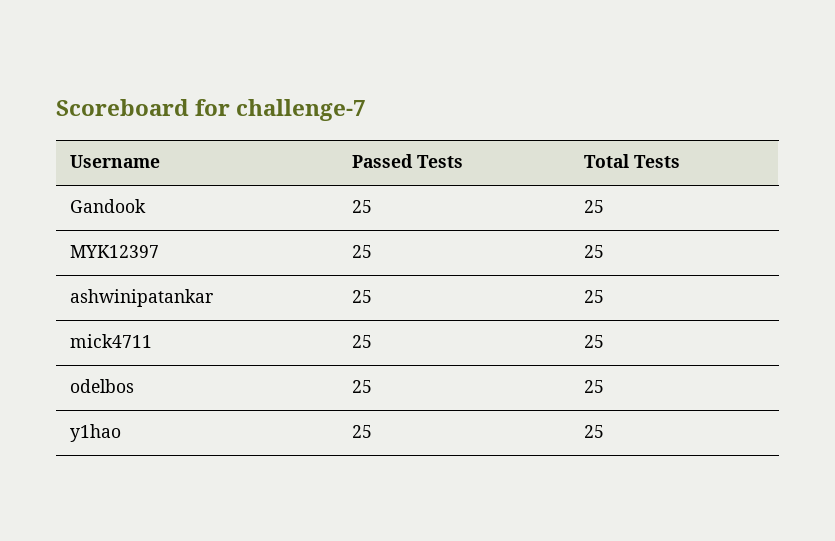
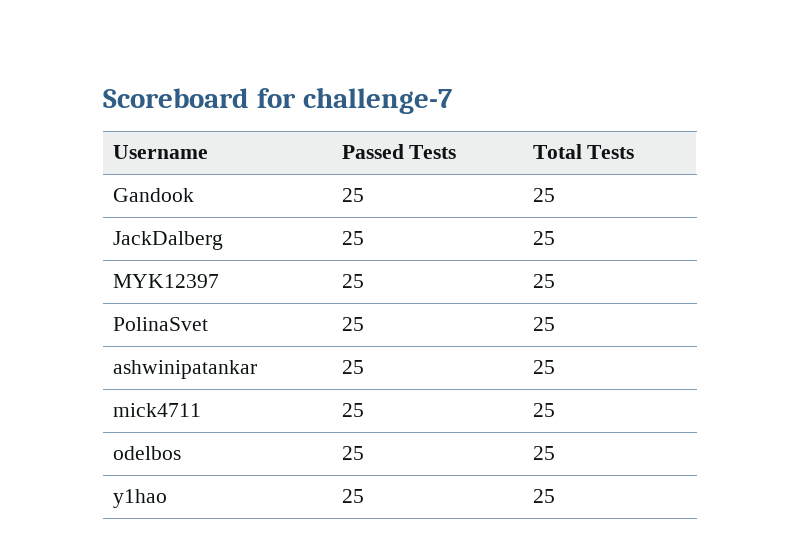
(604, 206) none -> [112,231,223,250] [341,231,364,245] [532,231,555,245] // JackDalberg | 25 | 25
(604, 251) none -> [112,317,208,331] [341,317,364,331] [532,317,555,331] // PolinaSvet | 25 | 25

